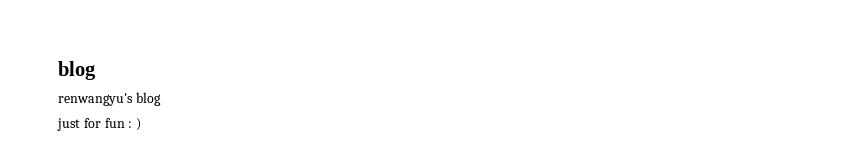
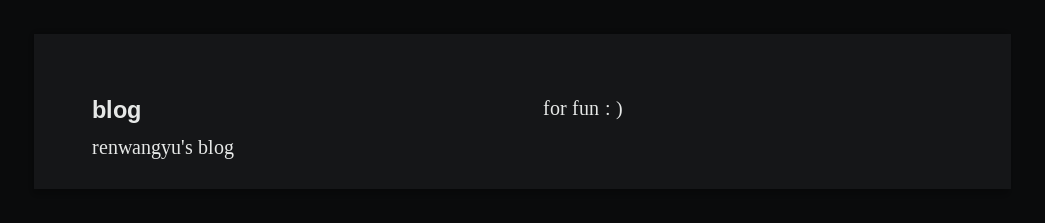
[57,118,80,131] just -> (235, 149) none

